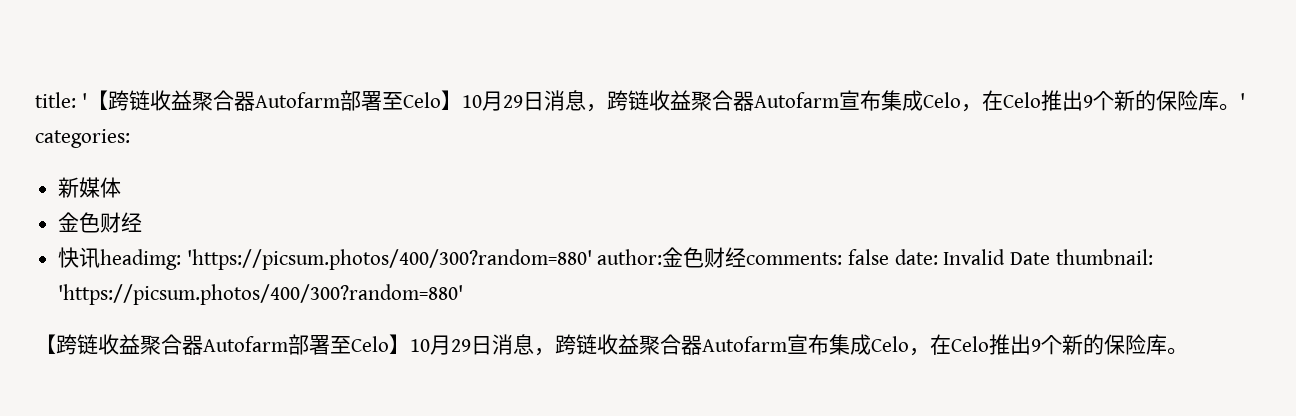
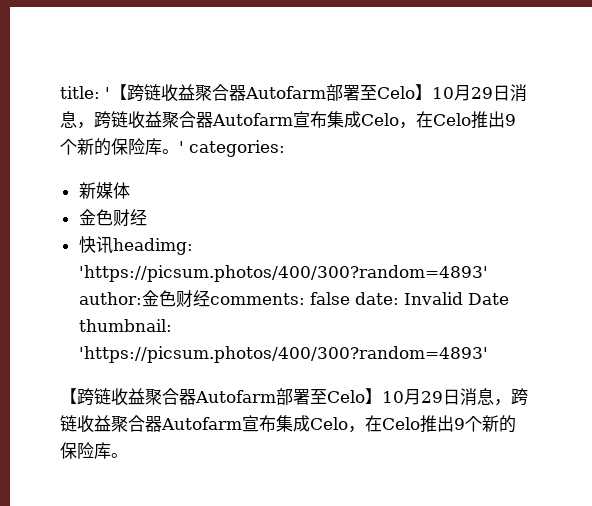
[186,249,592,270] 'https://picsum.photos/400/300?random=880' -> [78,265,488,282] 'https://picsum.photos/400/300?random=4893'
[58,284,464,305] 'https://picsum.photos/400/300?random=880' -> [78,346,488,363] 'https://picsum.photos/400/300?random=4893'

